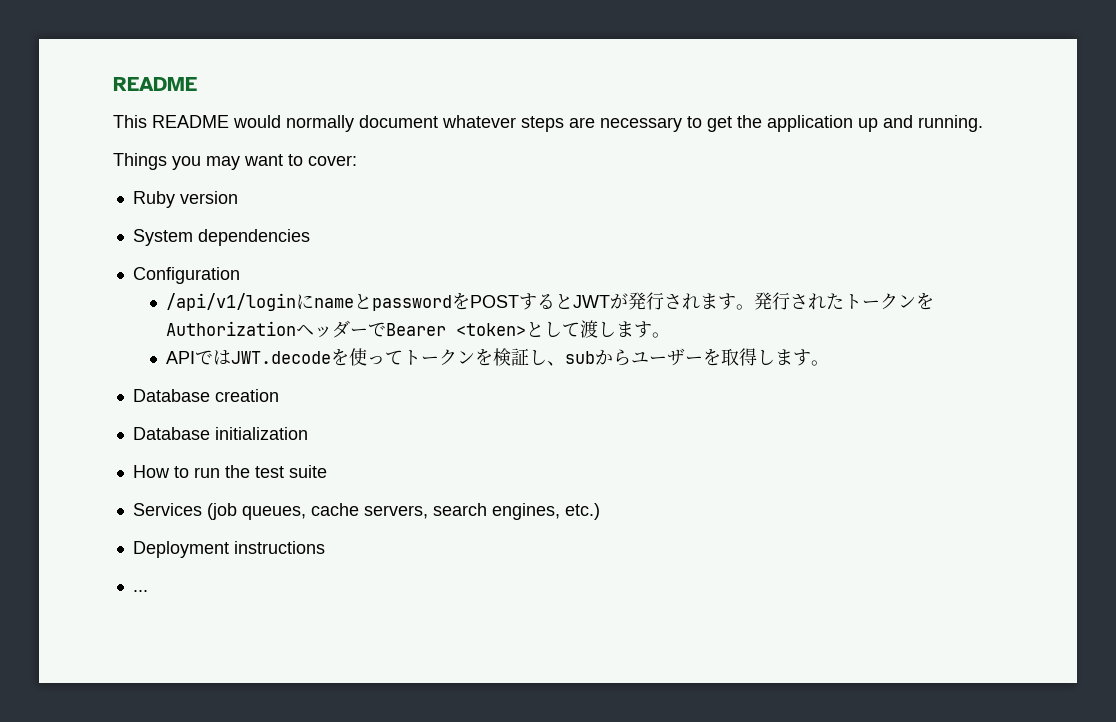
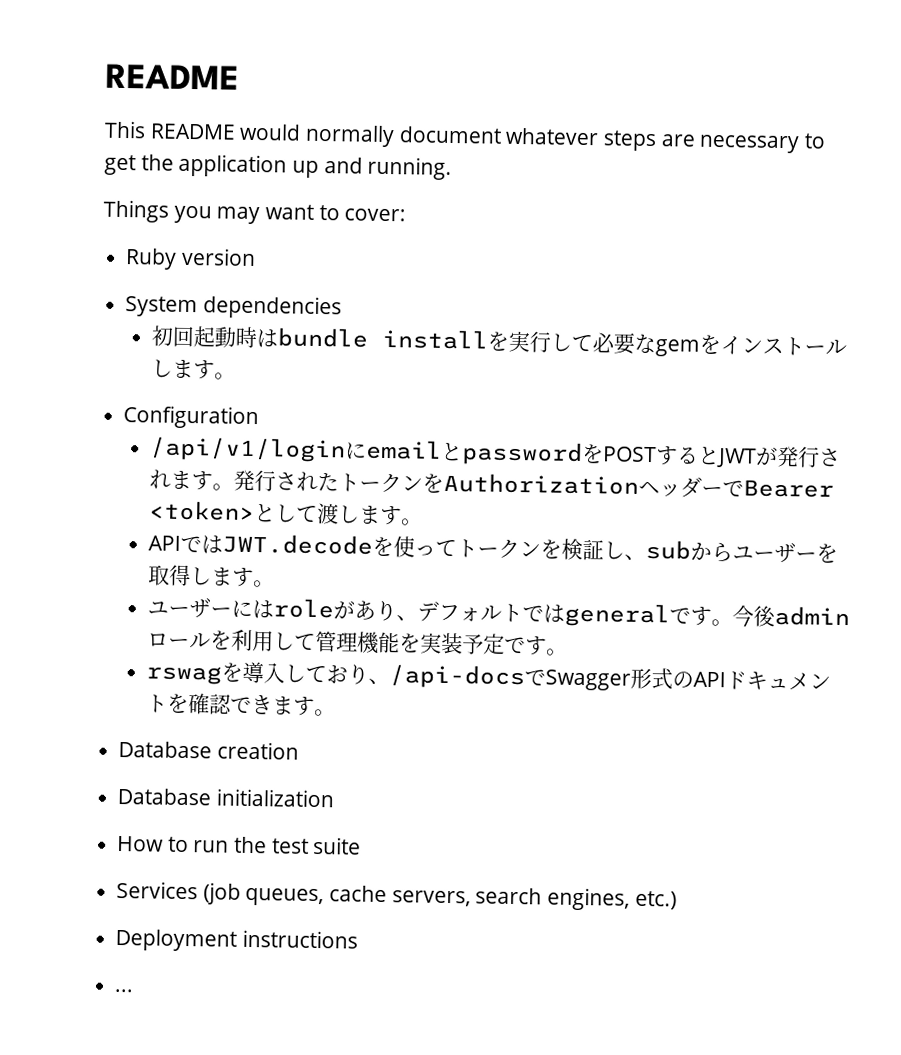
(310, 237) none -> [150,325,847,357] [150,359,236,380] // 初回起動時はbundle installを実行して必要なgemをインストールします。
[314,298,355,308] name -> [365,439,442,460] email
(830, 363) none -> [146,597,850,628] [146,629,568,656] [145,661,831,691] [145,693,336,717] // ユーザーにはroleがあり、デフォルトではgeneralです。今後adminロールを利用して管理機能を実装予定です。 // rswagを導入しており、/api-docsでSwagger形式のAPIドキュメントを確認できます。

